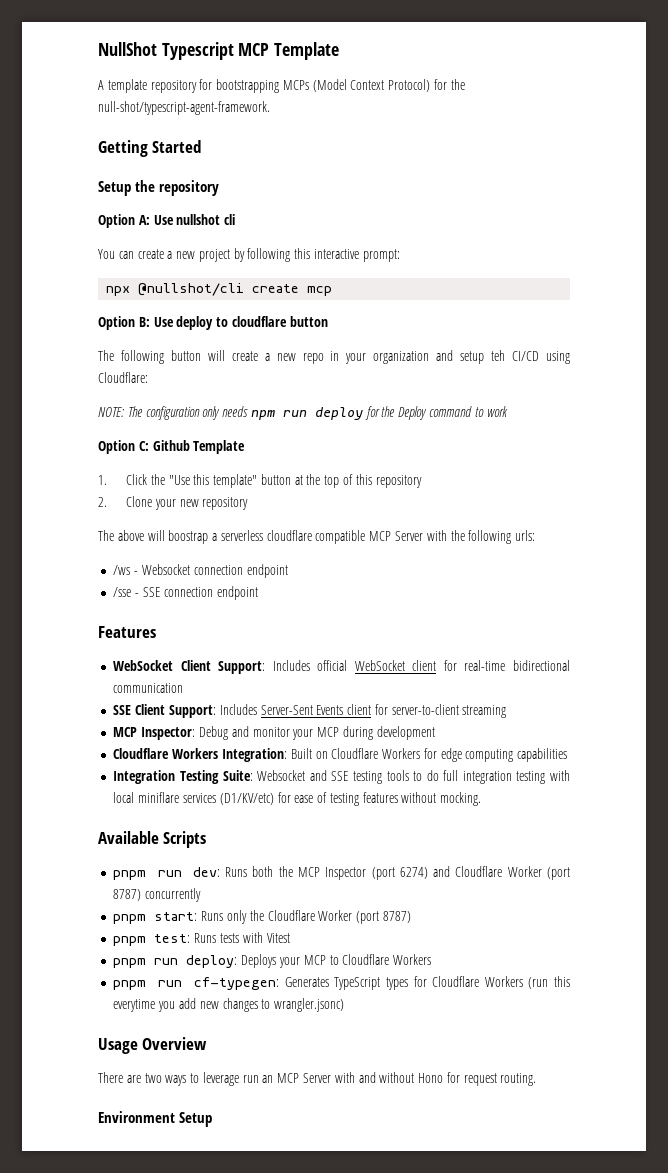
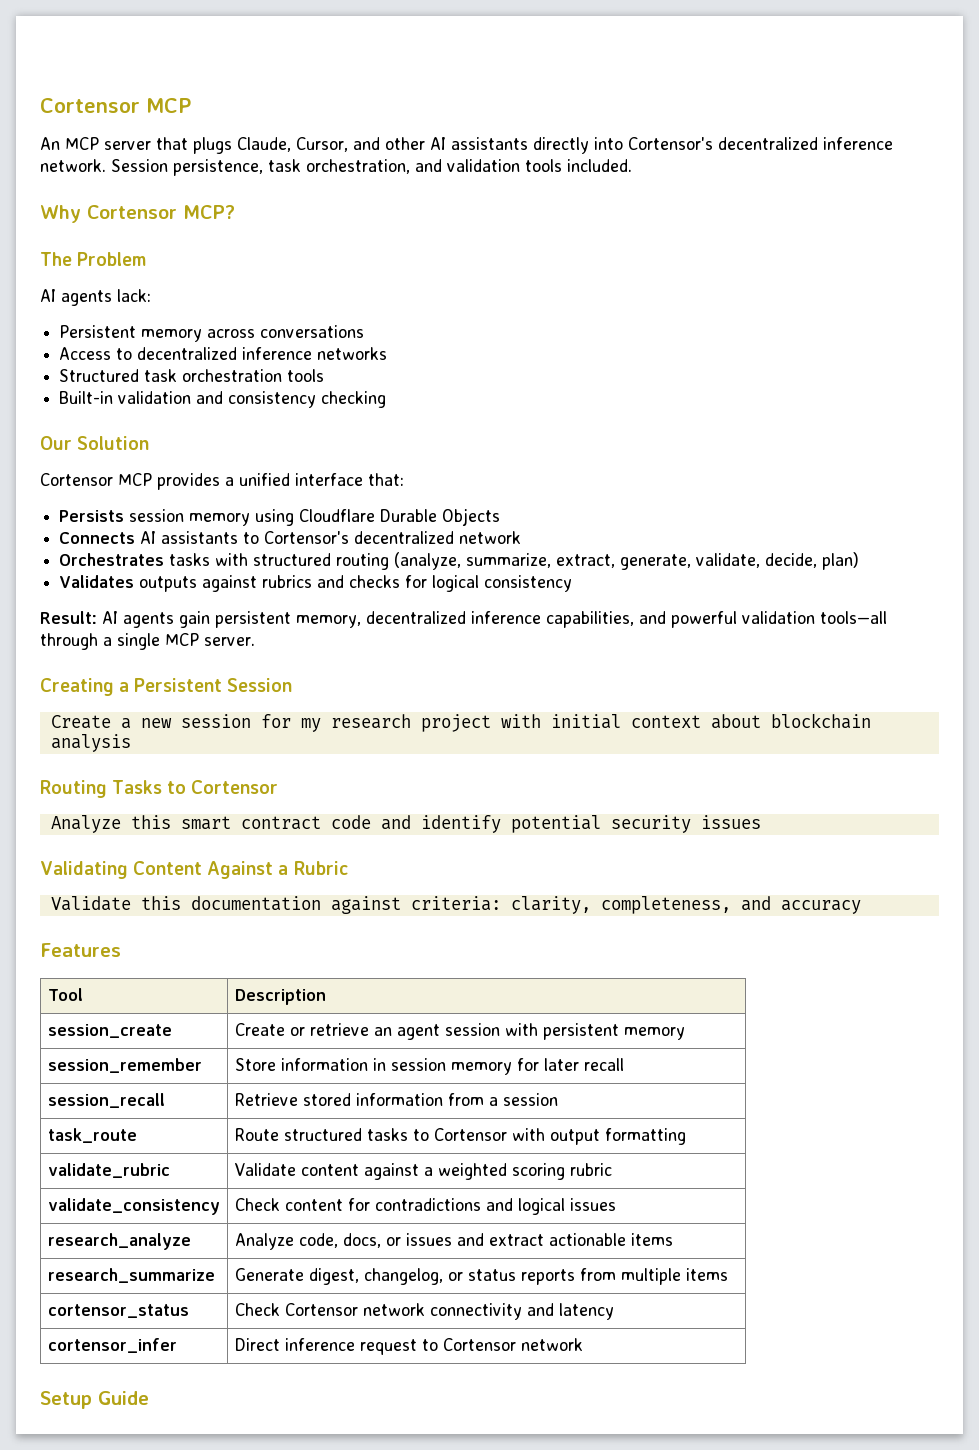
[98,42,340,60] [98,79,465,93] [98,101,270,115] [98,140,202,157] [98,180,220,196] [98,214,236,228] [98,248,400,262] [106,283,333,296] [98,316,328,330] [98,350,570,364] [98,372,148,383] [98,406,508,420] [98,440,246,454] [98,474,422,488] [98,496,249,510] [98,530,536,544] [113,564,288,578] [113,586,258,600] [98,626,156,638] [113,660,570,674] [113,683,184,693] [113,704,507,718] [113,726,435,740] [113,748,568,762] [113,770,571,784] [113,792,482,806] [98,831,207,848] [113,866,570,880] [113,888,202,902] [113,910,411,924] [113,932,290,946] [113,954,432,968] [113,976,570,990] [113,998,345,1012] [98,1037,208,1054] [98,1072,537,1086] [98,1111,213,1127] NullShot Typescript MCP Template // A template repository for bootstrapping MCPs (Model Context Protocol) for the null-shot/typescript-agent-framework. // Getting Started // Setup the repository // Option A: Use nullshot cli // You can create a new project by following this interactive prompt: // npx @nullshot/cli create mcp // Option B: Use deploy to cloudflare button // The following button will create a new repo in your organization and setup teh CI/CD using Cloudflare: // NOTE: The configuration only needs npm run deploy for the Deploy command to work // Option C: Github Template // 1. Click the "Use this template" button at the top of this repository // 2. Clone your new repository // The above will boostrap a serverless cloudflare compatible MCP Server with the following urls: // /ws - Websocket connection endpoint // /sse - SSE connection endpoint // Features // WebSocket Client Support: Includes official WebSocket client for real-time bidirectional communication // SSE Client Support: Includes Server-Sent Events client for server-to-client streaming // MCP Inspector: Debug and monitor your MCP during development // Cloudflare Workers Integration: Built on Cloudflare Workers for edge computing capabilities // Integration Testing Suite: Websocket and SSE testing tools to do full integration testing with local miniflare services (D1/KV/etc) for ease of testing features without mocking. // Available Scripts // pnpm run dev: Runs both the MCP Inspector (port 6274) and Cloudflare Worker (port 8787) concurrently // pnpm start: Runs only the Cloudflare Worker (port 8787) // pnpm test: Runs tests with Vitest // pnpm run deploy: Deploys your MCP to Cloudflare Workers // pnpm run cf-typegen: Generates TypeScript types for Cloudflare Workers (run this everytime you add new changes to wrangler.jsonc) // Usage Overview // There are two ways to leverage run an MCP Server with and without Hono for request routing. // Environment Setup -> [40,98,191,113] [40,137,893,154] [40,159,632,176] [40,205,235,223] [40,252,147,266] [40,289,151,306] [59,325,365,342] [59,347,388,360] [59,369,325,382] [59,391,387,408] [40,436,150,450] [40,473,404,490] [59,508,501,526] [59,531,522,544] [59,552,860,570] [59,575,573,592] [40,611,887,628] [40,633,255,650] [40,678,293,696] [50,713,871,732] [50,734,131,752] [40,780,279,798] [50,815,761,833] [40,861,348,879] [50,896,861,914] [40,943,121,957] [47,988,84,1001] [234,989,326,1005] [47,1024,172,1038] [234,1023,685,1040] [47,1058,202,1073] [234,1058,624,1075] [47,1093,165,1108] [234,1093,558,1106] [47,1128,137,1143] [234,1128,686,1145] [47,1163,170,1178] [234,1163,613,1180] [47,1198,220,1215] [234,1198,616,1215] [47,1233,191,1250] [234,1233,673,1250] [47,1268,215,1283] [234,1268,728,1285] [47,1304,189,1318] [234,1303,614,1320] [47,1338,177,1353] [234,1338,583,1355] [40,1391,149,1409] Cortensor MCP // An MCP server that plugs Claude, Cursor, and other AI assistants directly into Cortensor's decentralized inference network. Session persistence, task orchestration, and validation tools included. // Why Cortensor MCP? // The Problem // AI agents lack: // Persistent memory across conversations // Access to decentralized inference networks // Structured task orchestration tools // Built-in validation and consistency checking // Our Solution // Cortensor MCP provides a unified interface that: // Persists session memory using Cloudflare Durable Objects // Connects AI assistants to Cortensor's decentralized network // Orchestrates tasks with structured routing (analyze, summarize, extract, generate, validate, decide, plan) // Validates outputs against rubrics and checks for logical consistency // Result: AI agents gain persistent memory, decentralized inference capabilities, and powerful validation tools—all through a single MCP server. // Creating a Persistent Session // Create a new session for my research project with initial context about blockchain analysis // Routing Tasks to Cortensor // Analyze this smart contract code and identify potential security issues // Validating Content Against a Rubric // Validate this documentation against criteria: clarity, completeness, and accuracy // Features // Tool | Description // session_create | Create or retrieve an agent session with persistent memory // session_remember | Store information in session memory for later recall // session_recall | Retrieve stored information from a session // task_route | Route structured tasks to Cortensor with output formatting // validate_rubric | Validate content against a weighted scoring rubric // validate_consistency | Check content for contradictions and logical issues // research_analyze | Analyze code, docs, or issues and extract actionable items // research_summarize | Generate digest, changelog, or status reports from multiple items // cortensor_status | Check Cortensor network connectivity and latency // cortensor_infer | Direct inference request to Cortensor network // Setup Guide

